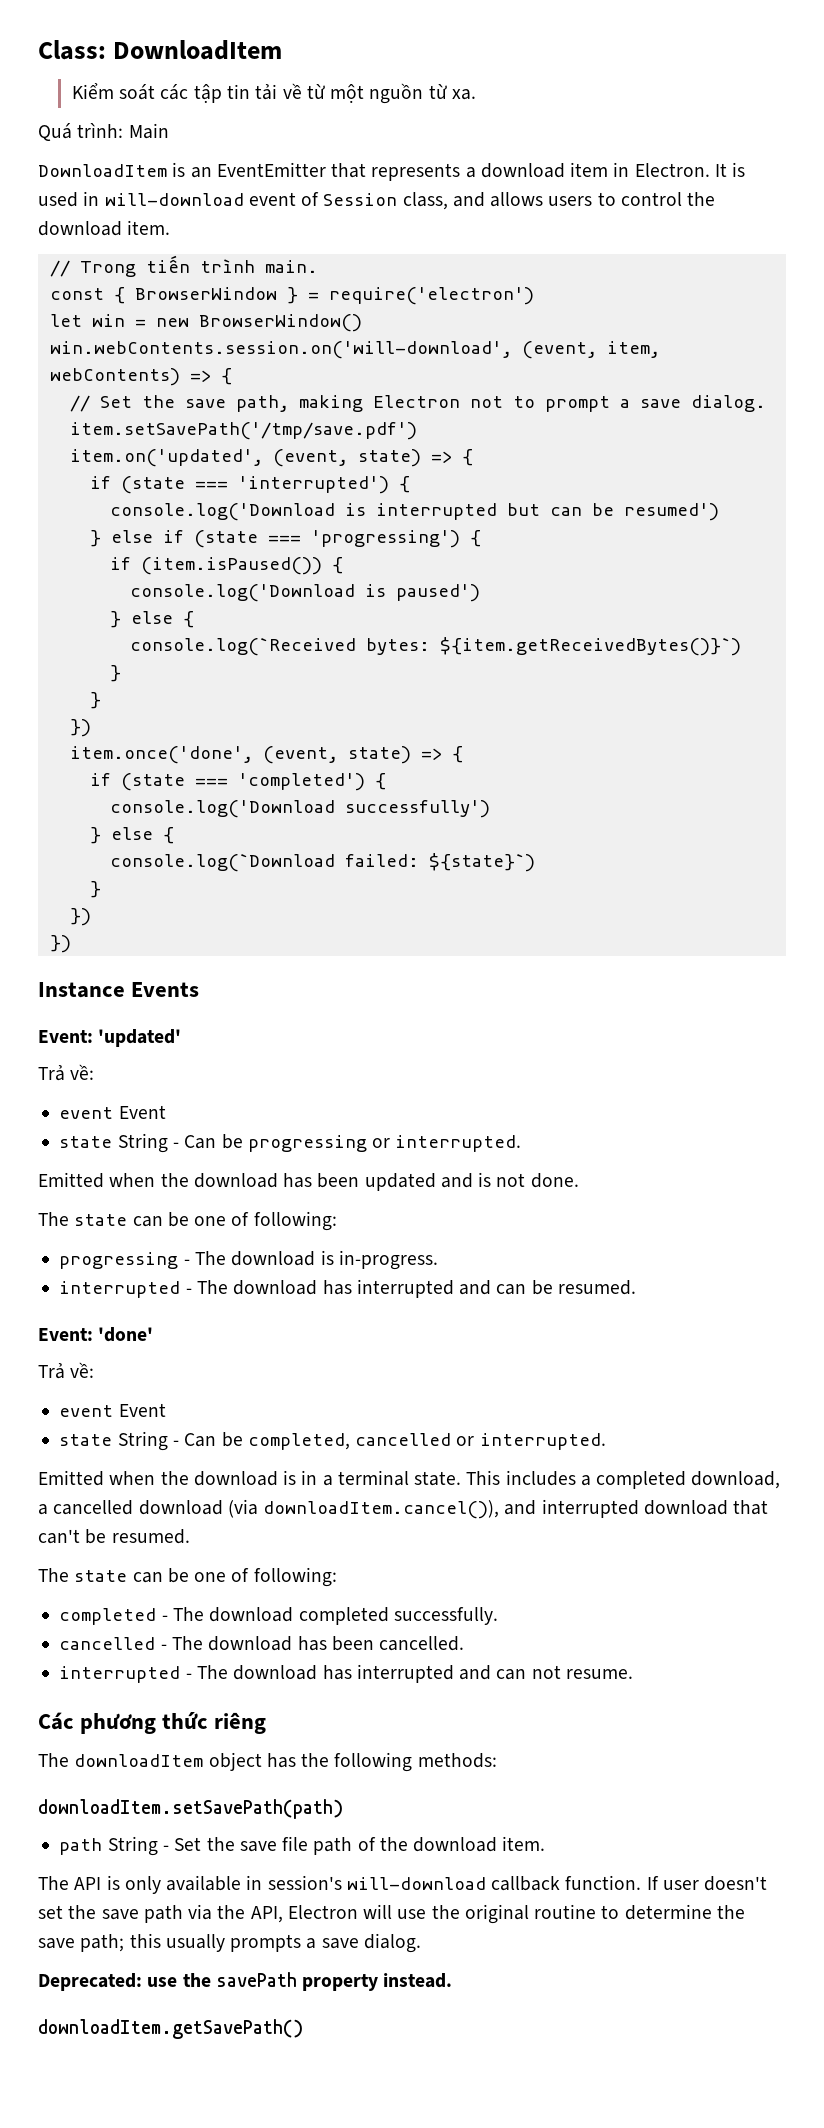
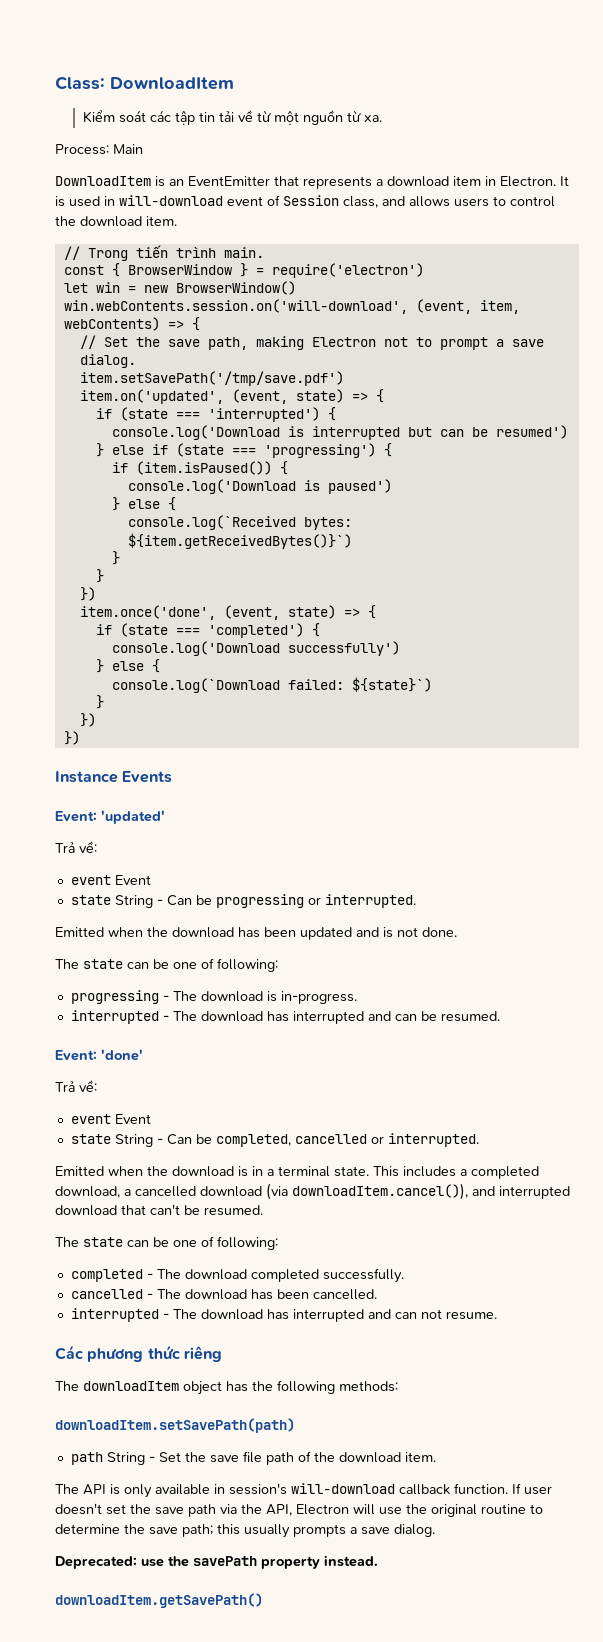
[38,123,124,141] Quá trình: -> [55,144,109,155] Process:

